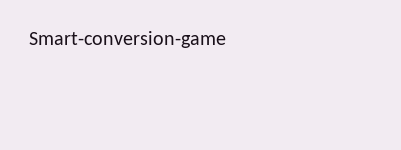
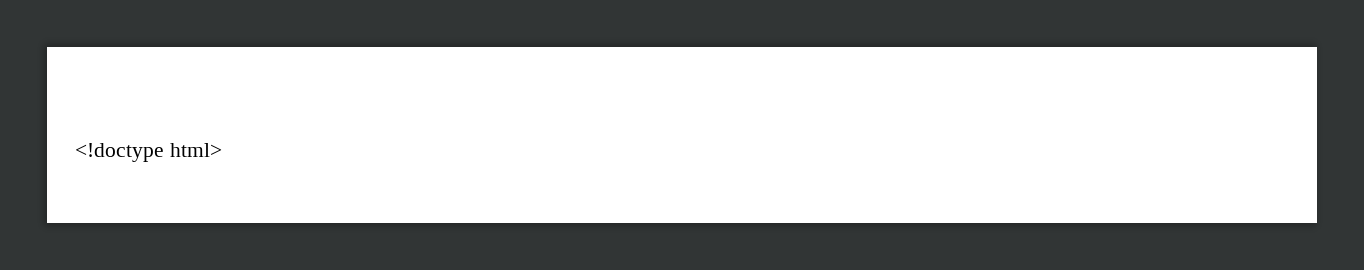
[29,31,226,48] Smart-conversion-game -> [75,143,222,162] <!doctype html>

